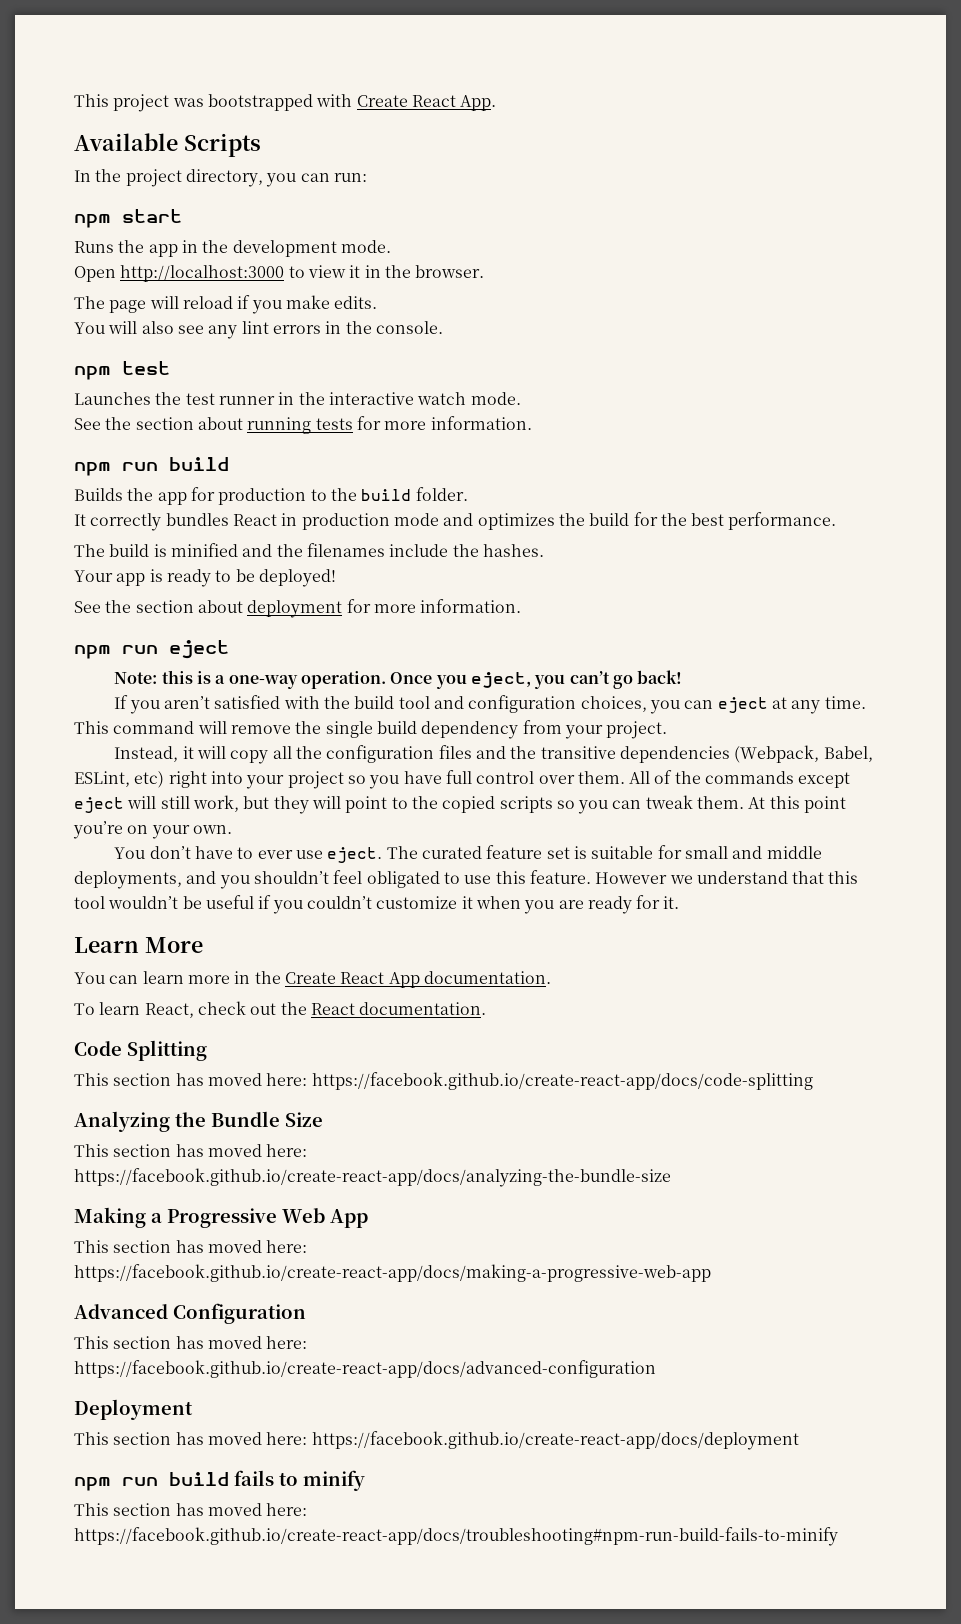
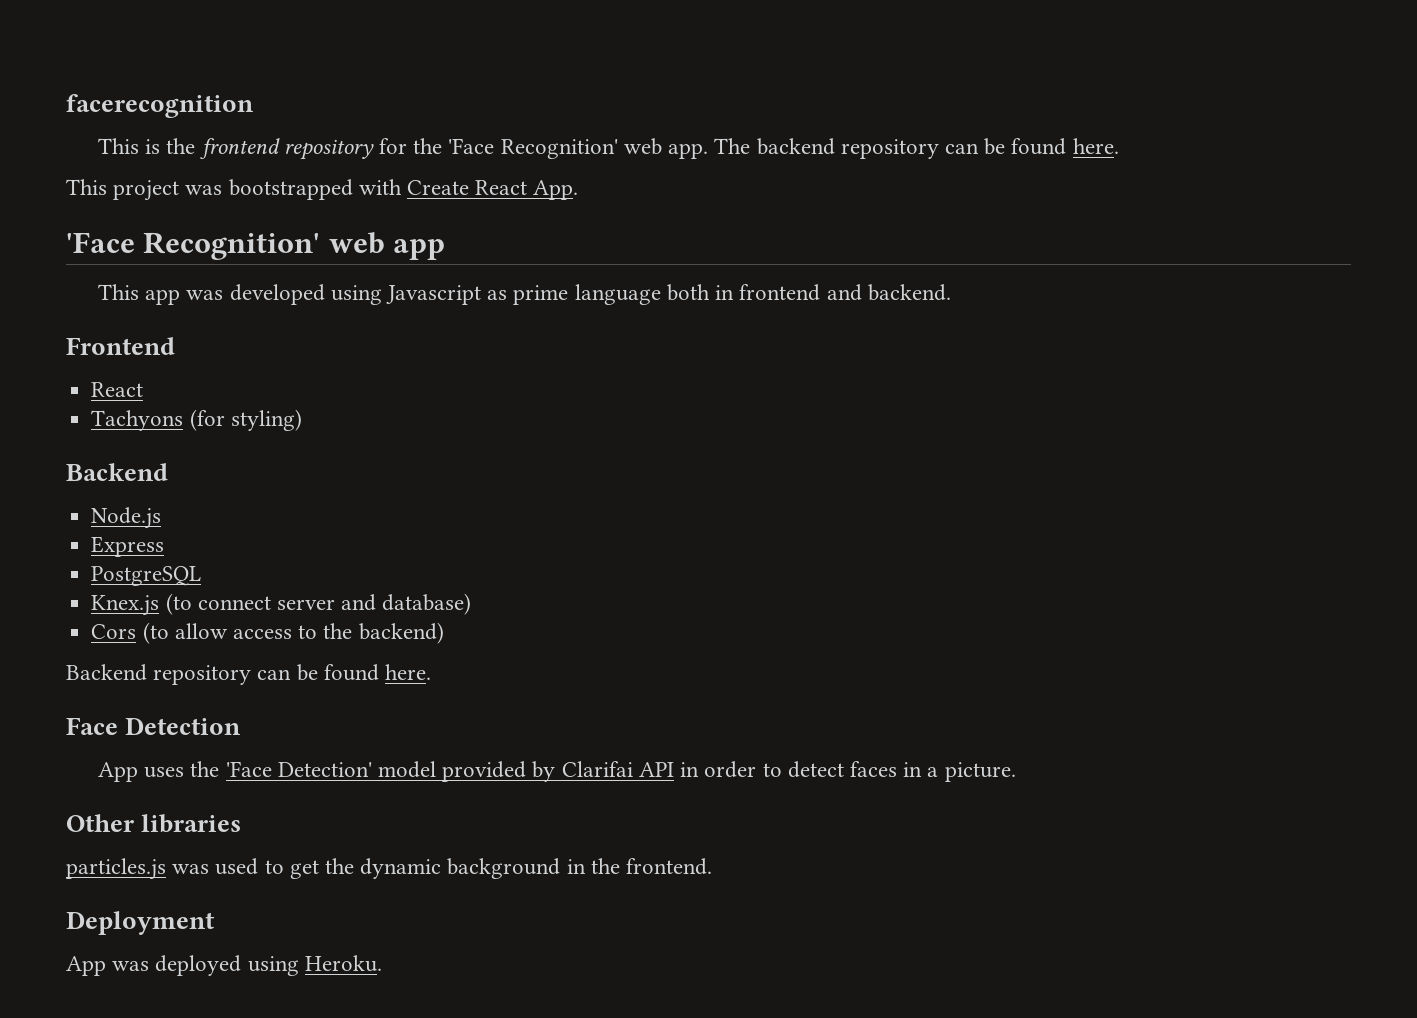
(74, 100) none -> [66,94,254,118] [98,138,1119,160] facerecognition // This is the frontend repository for the 'Face Recognition' web app. The backend repository can be found here. //
[74,133,261,157] [74,169,367,187] [74,209,182,228] [74,240,391,257] [74,265,485,282] [74,295,378,314] [74,321,443,339] [74,361,170,380] [74,392,521,405] [74,416,532,434] [74,457,229,476] [74,487,468,505] [74,512,837,531] [74,543,544,557] [74,569,336,587] [74,599,522,618] [74,640,229,659] [114,670,683,689] [114,695,866,714] [74,720,668,739] [114,745,873,764] [74,770,851,789] [74,795,847,814] [73,821,232,839] [114,845,822,863] [74,870,859,889] [74,895,680,914] [74,937,203,953] [74,971,551,988] [74,1001,487,1018] [74,1040,207,1061] [74,1072,813,1090] [74,1111,323,1132] [74,1144,308,1157] [74,1168,671,1187] [74,1207,368,1228] [74,1240,308,1253] [74,1264,711,1282] [74,1303,306,1324] [74,1336,308,1349] [74,1360,656,1378] [74,1399,193,1420] [74,1431,799,1450] [74,1470,365,1491] [74,1503,308,1516] [74,1527,838,1546] Available Scripts // In the project directory, you can run: // npm start // Runs the app in the development mode. // Open http://localhost:3000 to view it in the browser. // The page will reload if you make edits. // You will also see any lint errors in the console. // npm test // Launches the test runner in the interactive watch mode. // See the section about running tests for more information. // npm run build // Builds the app for production to the build folder. // It correctly bundles React in production mode and optimizes the build for the best performance. // The build is minified and the filenames include the hashes. // Your app is ready to be deployed! // See the section about deployment for more information. // npm run eject // Note: this is a one-way operation. Once you eject, you can’t go back! // If you aren’t satisfied with the build tool and configuration choices, you can eject at any time. This command will remove the single build dependency from your project. // Instead, it will copy all the configuration files and the transitive dependencies (Webpack, Babel, ESLint, etc) right into your project so you have full control over them. All of the commands except eject will still work, but they will point to the copied scripts so you can tweak them. At this point you’re on your own. // You don’t have to ever use eject. The curated feature set is suitable for small and middle deployments, and you shouldn’t feel obligated to use this feature. However we understand that this tool wouldn’t be useful if you couldn’t customize it when you are ready for it. // Learn More // You can learn more in the Create React App documentation. // To learn React, check out the React documentation. // Code Splitting // This section has moved here: https://facebook.github.io/create-react-app/docs/code-splitting // Analyzing the Bundle Size // This section has moved here: https://facebook.github.io/create-react-app/docs/analyzing-the-bundle-size // Making a Progressive Web App // This section has moved here: https://facebook.github.io/create-react-app/docs/making-a-progressive-web-app // Advanced Configuration // This section has moved here: https://facebook.github.io/create-react-app/docs/advanced-configuration // Deployment // This section has moved here: https://facebook.github.io/create-react-app/docs/deployment // npm run build fails to minify // This section has moved here: https://facebook.github.io/create-react-app/docs/troubleshooting#npm-run-build-fails-to-minify -> [66,232,446,260] [98,284,951,305] [66,337,175,355] [91,382,144,397] [91,409,302,431] [66,463,168,481] [91,507,162,529] [91,536,165,557] [91,566,202,586] [91,593,472,616] [91,622,444,644] [66,664,432,685] [66,717,242,735] [98,761,1016,782] [66,814,242,833] [66,858,713,880] [66,911,215,935] [66,955,382,976] 'Face Recognition' web app // This app was developed using Javascript as prime language both in frontend and backend. // Frontend // React // Tachyons (for styling) // Backend // Node.js // Express // PostgreSQL // Knex.js (to connect server and database) // Cors (to allow access to the backend) // Backend repository can be found here. // Face Detection // App uses the 'Face Detection' model provided by Clarifai API in order to detect faces in a picture. // Other libraries // particles.js was used to get the dynamic background in the frontend. // Deployment // App was deployed using Heroku.

